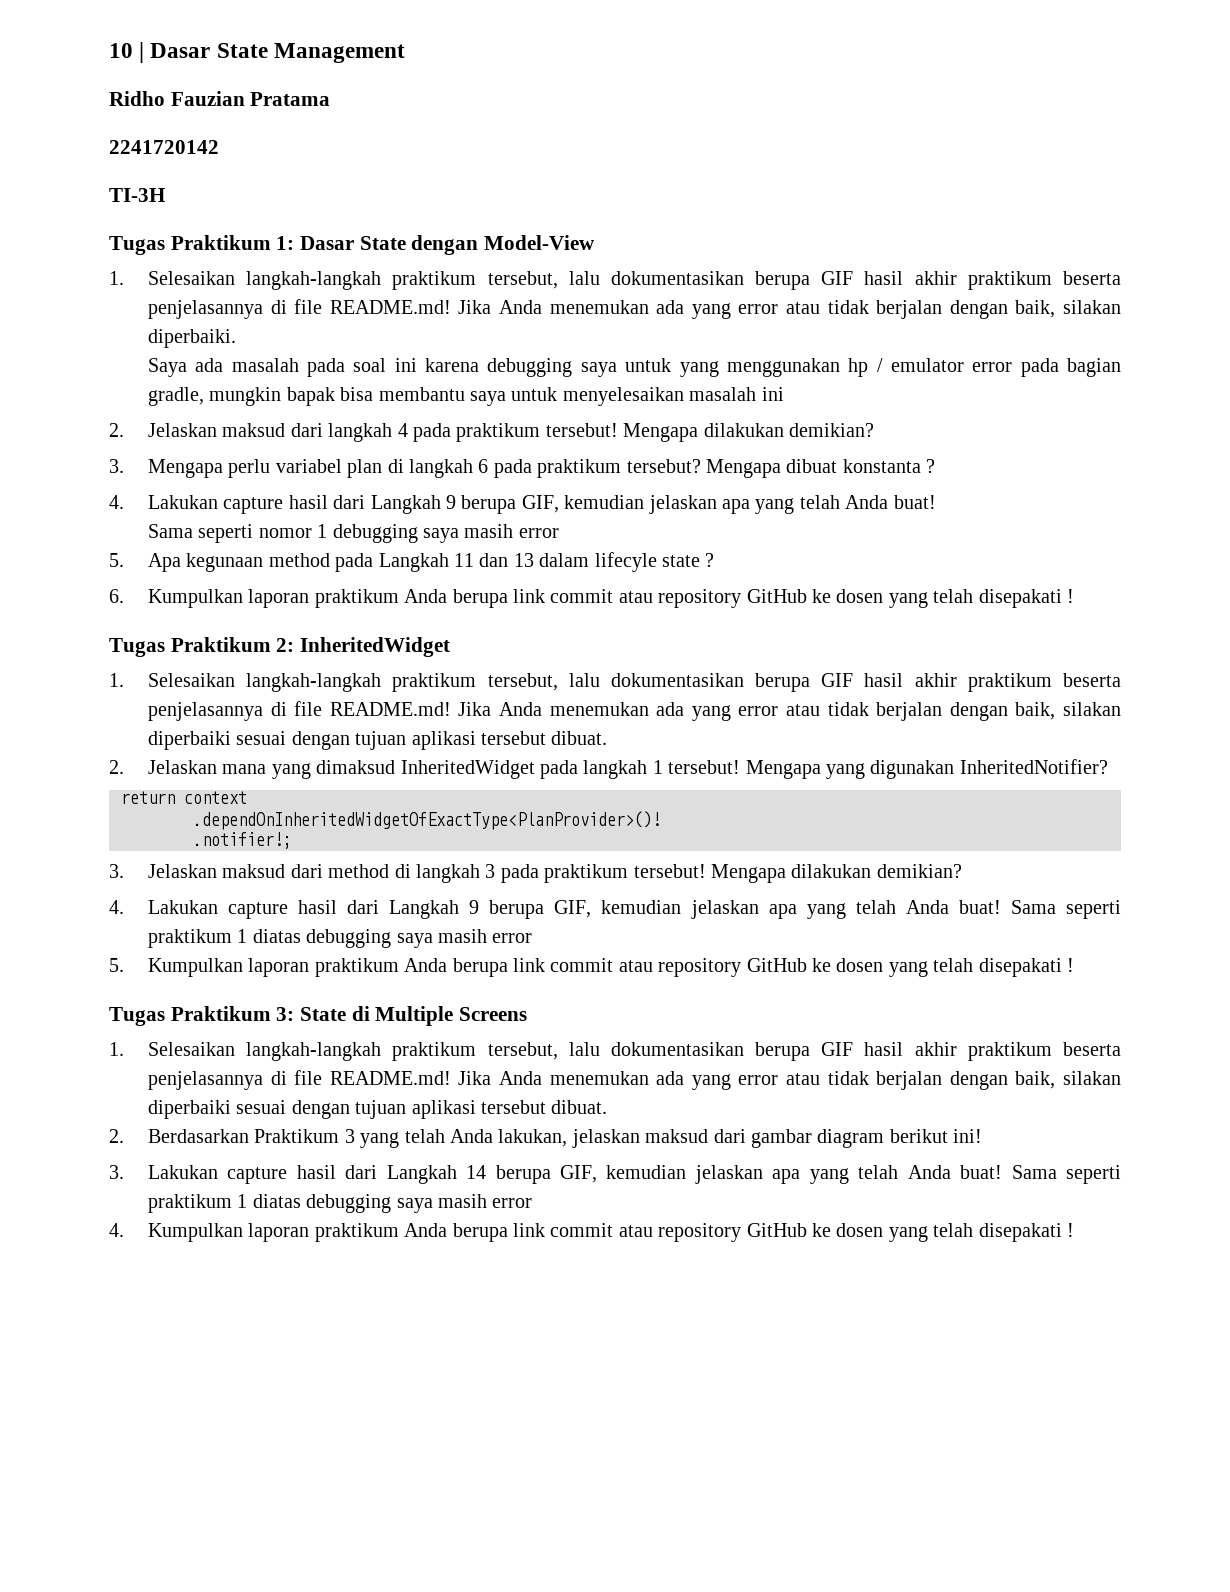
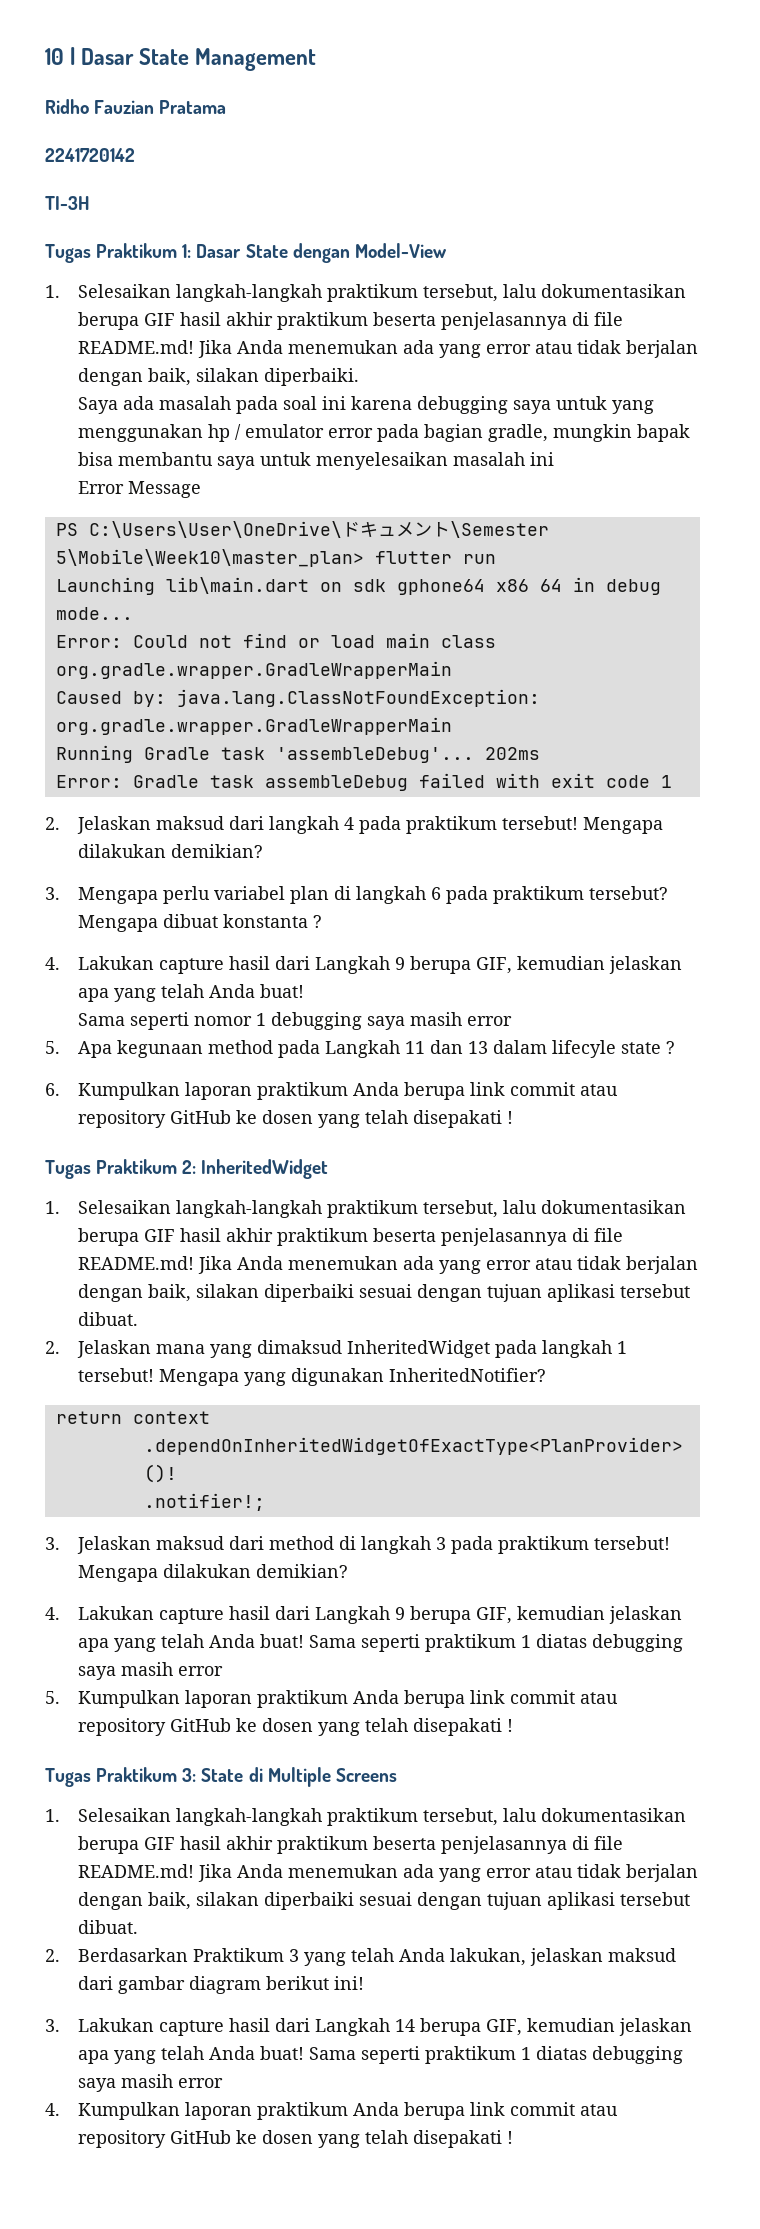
(784, 394) none -> [77,481,201,498] [55,521,549,538] [55,549,496,567] [55,577,661,595] [55,607,133,620] [55,633,496,648] [55,661,452,679] [55,689,540,707] [55,717,452,735] [55,745,540,763] [55,773,672,791] // Error Message // PS C:\Users\User\OneDrive\ドキュメント\Semester 5\Mobile\Week10\master_plan> flutter run // Launching lib\main.dart on sdk gphone64 x86 64 in debug mode... // Error: Could not find or load main class org.gradle.wrapper.GradleWrapperMain // Caused by: java.lang.ClassNotFoundException: org.gradle.wrapper.GradleWrapperMain // Running Gradle task 'assembleDebug'... 202ms // Error: Gradle task assembleDebug failed with exit code 1

